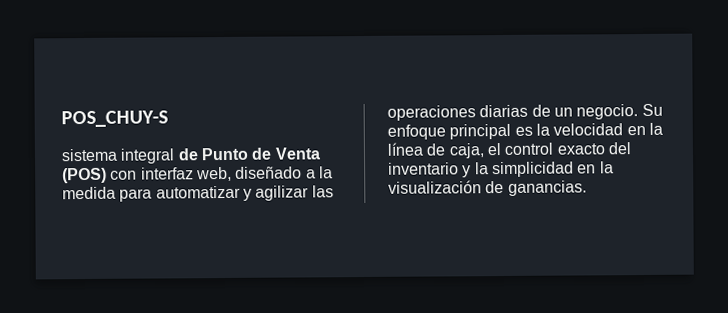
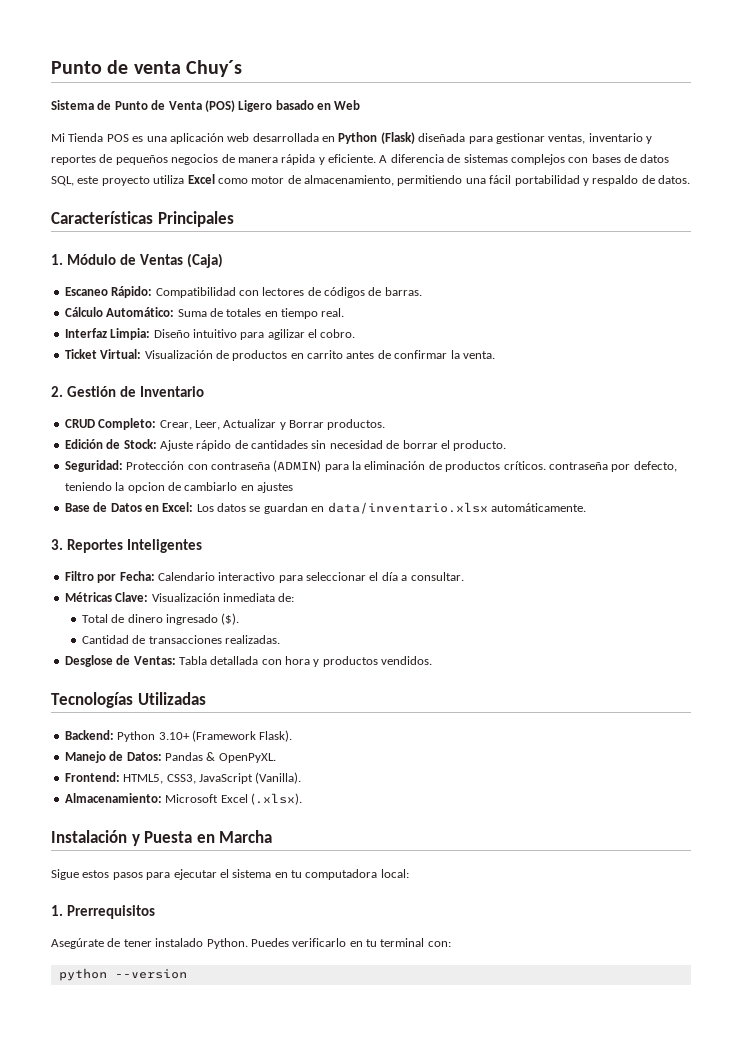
[61,110,168,128] [61,148,176,164] POS_CHUY-S // sistema integral -> [51,60,242,77] [51,100,94,110] Punto de venta Chuy´s // Sistema
[110,166,333,182] [62,185,334,202] [387,103,663,121] [387,122,663,140] [387,142,631,159] [388,161,614,178] [388,180,587,196] con interfaz web, diseñado a la medida para automatizar y agilizar las operaciones diarias de un negocio. Su enfoque principal es la velocidad en la línea de caja, el control exacto del inventario y la simplicidad en la visualización de ganancias. -> [238,100,361,112] [51,132,652,144] [51,154,670,165] [51,174,690,186] [51,211,234,227] [51,253,223,268] [64,286,422,298] [64,307,345,319] [64,328,356,340] [64,349,495,361] [51,386,204,397] [64,418,386,430] [64,439,507,451] [64,460,677,472] [64,482,293,493] [64,502,586,514] [51,539,202,553] [64,571,464,583] [64,592,295,602] [81,613,240,625] [81,635,280,644] [64,655,433,667] [51,692,206,708] [64,730,293,742] [64,751,276,763] [64,772,302,784] [64,793,302,805] [51,830,273,846] [51,869,409,880] [51,905,155,919] [51,938,451,949] [58,968,187,981] Ligero basado en Web // Mi Tienda POS es una aplicación web desarrollada en Python (Flask) diseñada para gestionar ventas, inventario y reportes de pequeños negocios de manera rápida y eficiente. A diferencia de sistemas complejos con bases de datos SQL, este proyecto utiliza Excel como motor de almacenamiento, permitiendo una fácil portabilidad y respaldo de datos. // Características Principales // 1. Módulo de Ventas (Caja) // Escaneo Rápido: Compatibilidad con lectores de códigos de barras. // Cálculo Automático: Suma de totales en tiempo real. // Interfaz Limpia: Diseño intuitivo para agilizar el cobro. // Ticket Virtual: Visualización de productos en carrito antes de confirmar la venta. // 2. Gestión de Inventario // CRUD Completo: Crear, Leer, Actualizar y Borrar productos. // Edición de Stock: Ajuste rápido de cantidades sin necesidad de borrar el producto. // Seguridad: Protección con contraseña (ADMIN) para la eliminación de productos críticos. contraseña por defecto, teniendo la opcion de cambiarlo en ajustes // Base de Datos en Excel: Los datos se guardan en data/inventario.xlsx automáticamente. // 3. Reportes Inteligentes // Filtro por Fecha: Calendario interactivo para seleccionar el día a consultar. // Métricas Clave: Visualización inmediata de: // Total de dinero ingresado ($). // Cantidad de transacciones realizadas. // Desglose de Ventas: Tabla detallada con hora y productos vendidos. // Tecnologías Utilizadas // Backend: Python 3.10+ (Framework Flask). // Manejo de Datos: Pandas & OpenPyXL. // Frontend: HTML5, CSS3, JavaScript (Vanilla). // Almacenamiento: Microsoft Excel (.xlsx). // Instalación y Puesta en Marcha // Sigue estos pasos para ejecutar el sistema en tu computadora local: // 1. Prerrequisitos // Asegúrate de tener instalado Python. Puedes verificarlo en tu terminal con: // python --version

